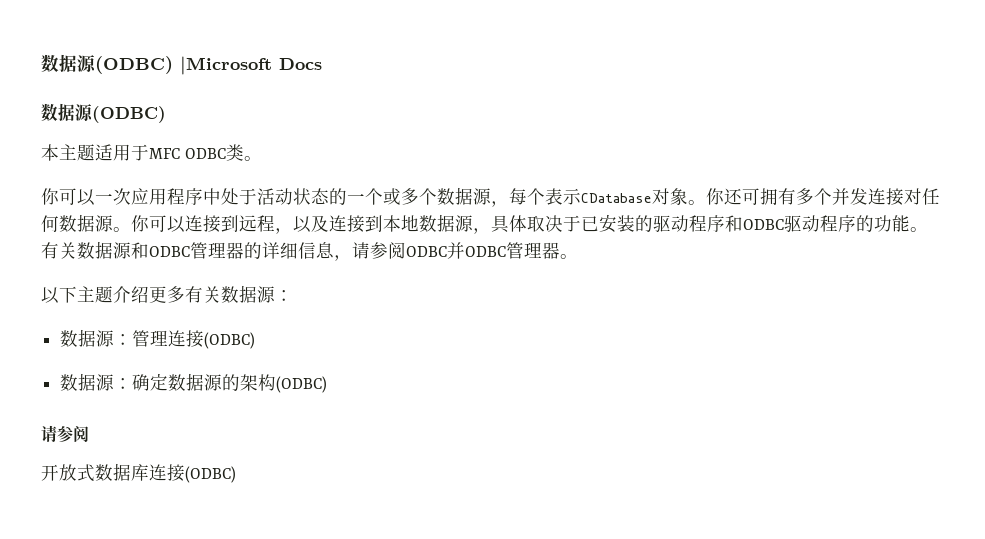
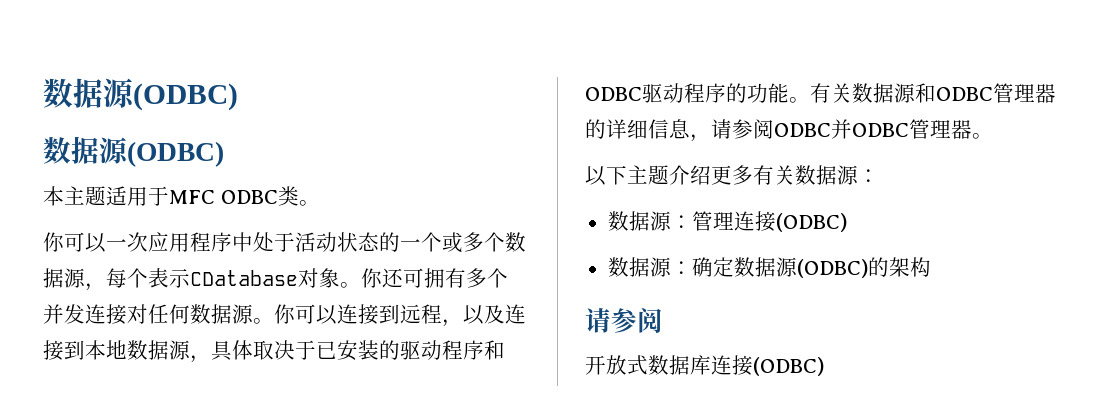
[41,54,322,75] 数据源(ODBC) |Microsoft Docs -> [43,78,238,111] 数据源(ODBC)
(223, 382) none -> [796,259,868,278] (ODBC)
[276,376,328,393] (ODBC) -> (931, 267) none

